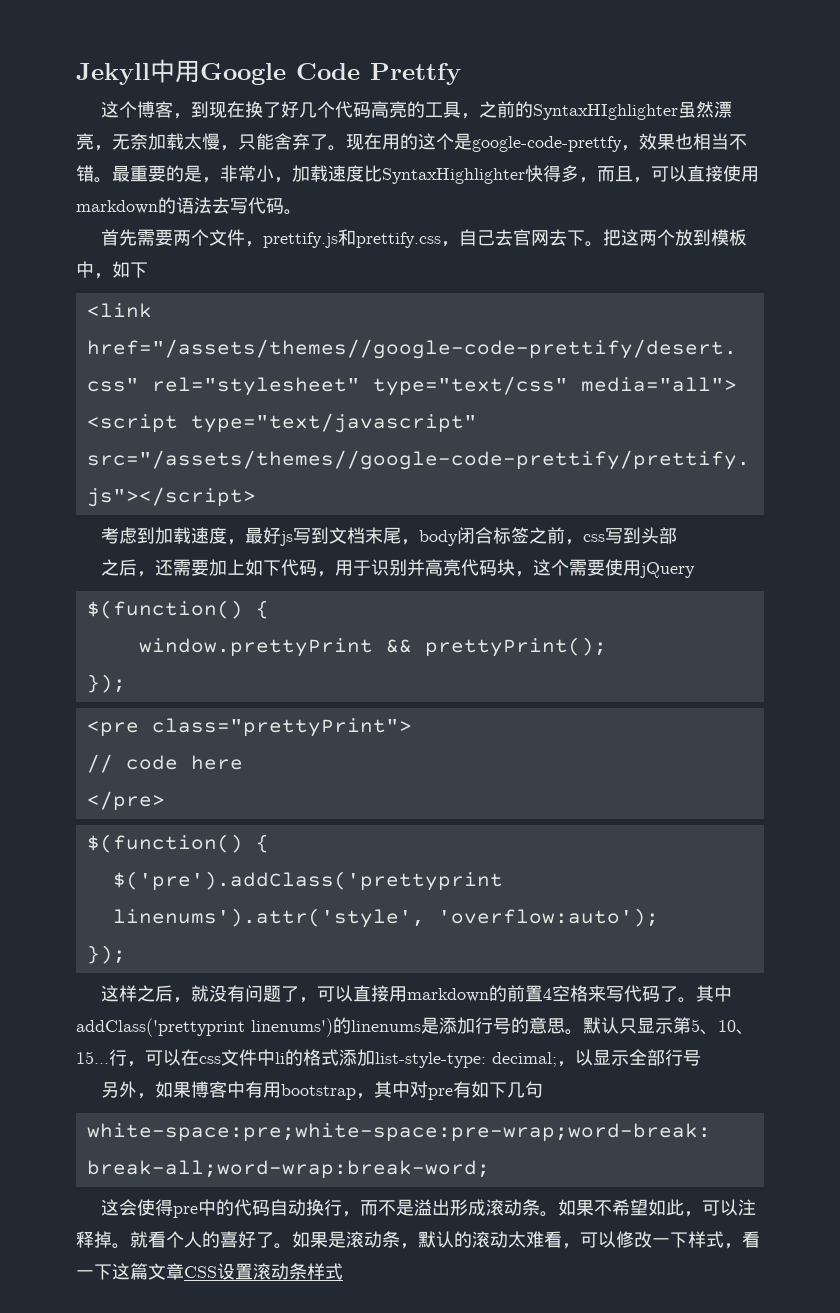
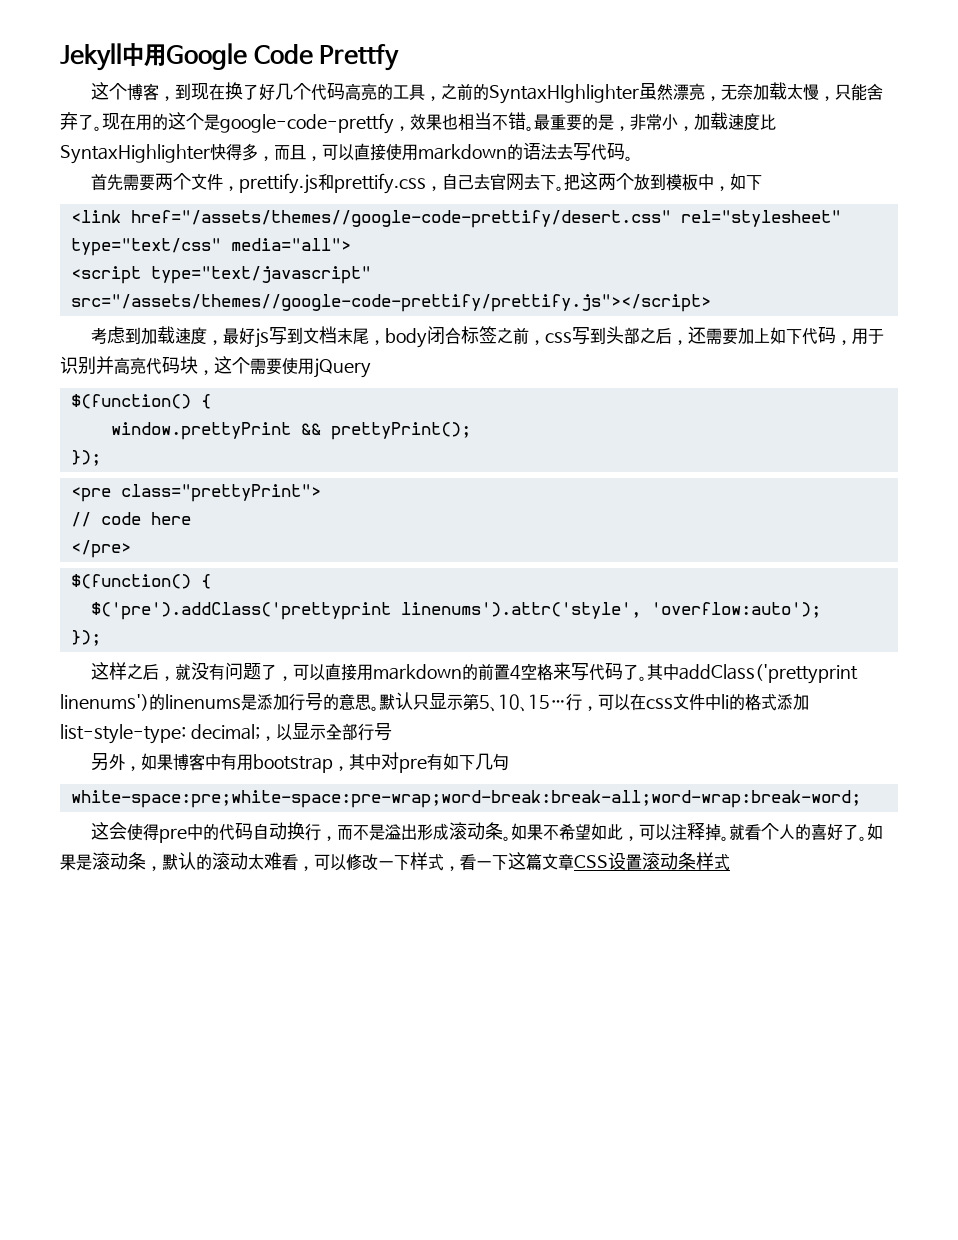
(678, 535) // -> (640, 335) none

